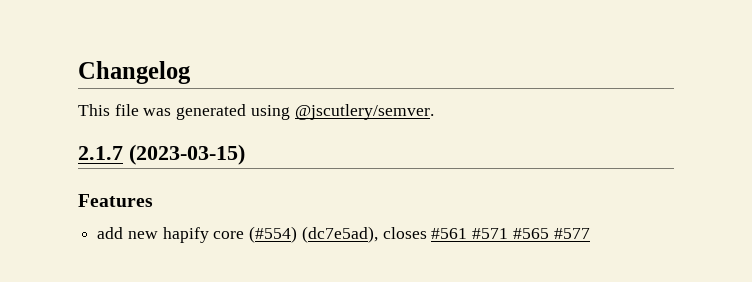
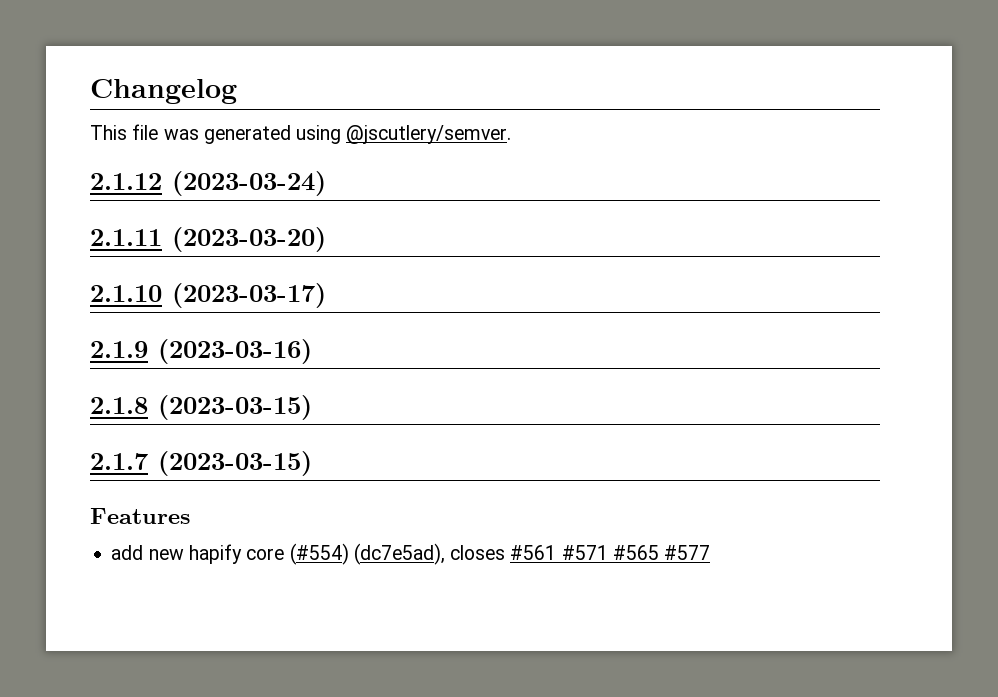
(434, 112) none -> [90,171,326,196] [90,227,326,252] [90,283,326,308] [90,339,312,364] [90,395,312,420] // 2.1.12 (2023-03-24) // 2.1.11 (2023-03-20) // 2.1.10 (2023-03-17) // 2.1.9 (2023-03-16) // 2.1.8 (2023-03-15)

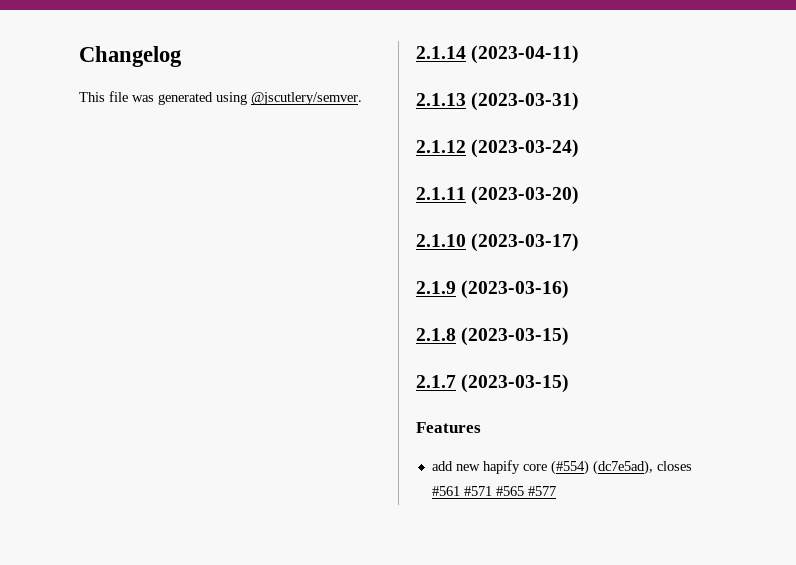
(512, 134) none -> [416,45,580,64] [416,92,580,111] // 2.1.14 (2023-04-11) // 2.1.13 (2023-03-31)

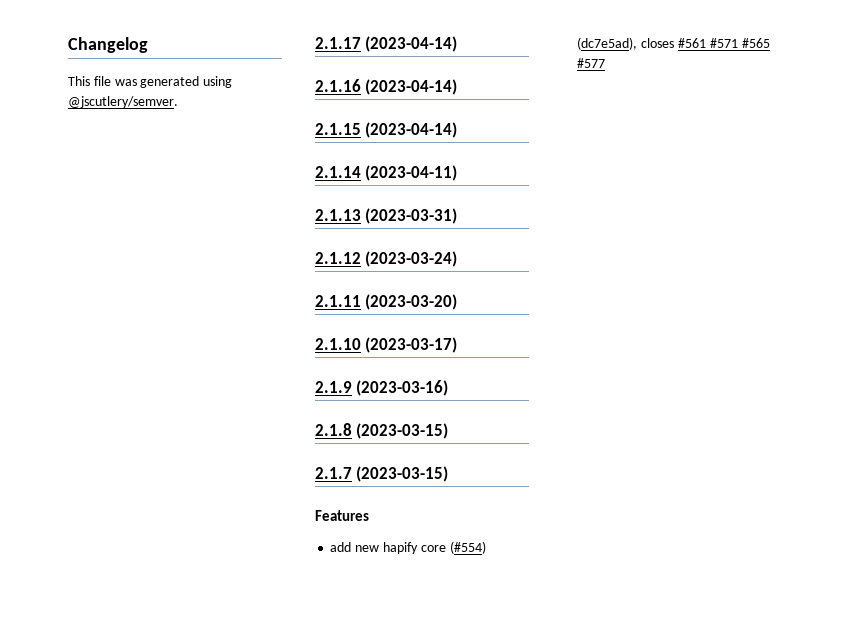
(362, 98) none -> [315,36,458,52] [315,79,458,95] [315,122,458,138] // 2.1.17 (2023-04-14) // 2.1.16 (2023-04-14) // 2.1.15 (2023-04-14)

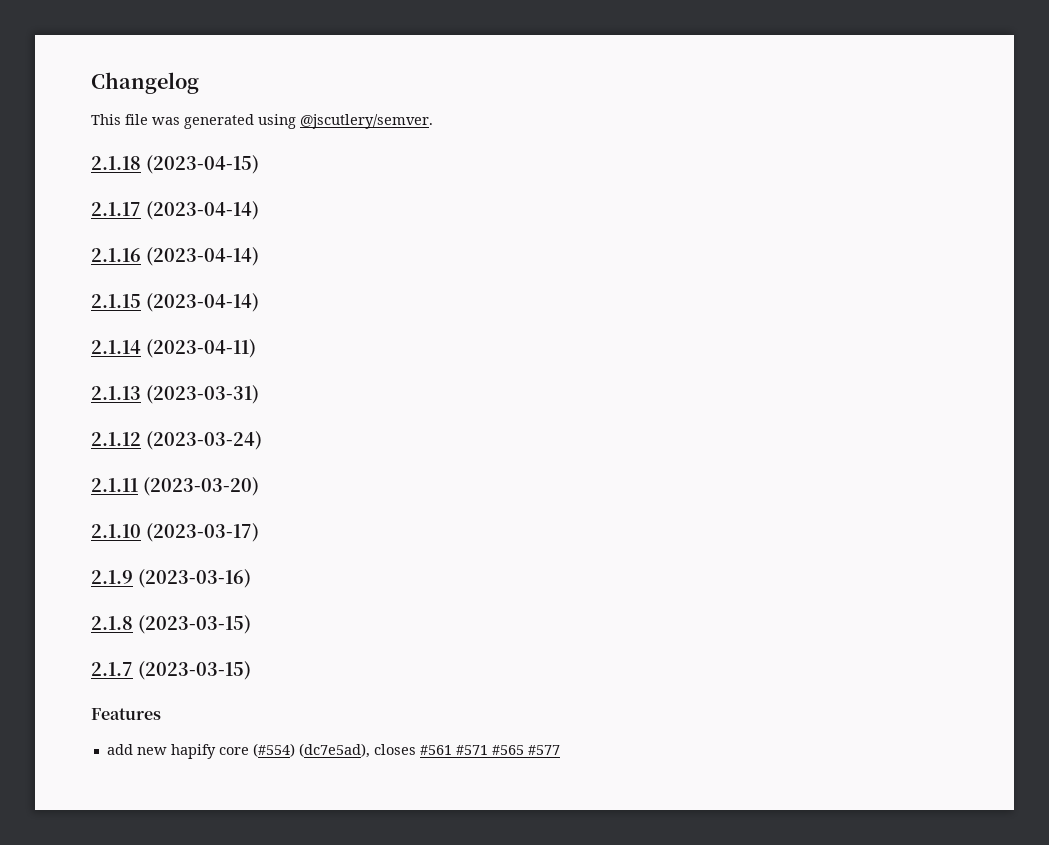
(178, 102) none -> [91,155,259,174] // 2.1.18 (2023-04-15)

